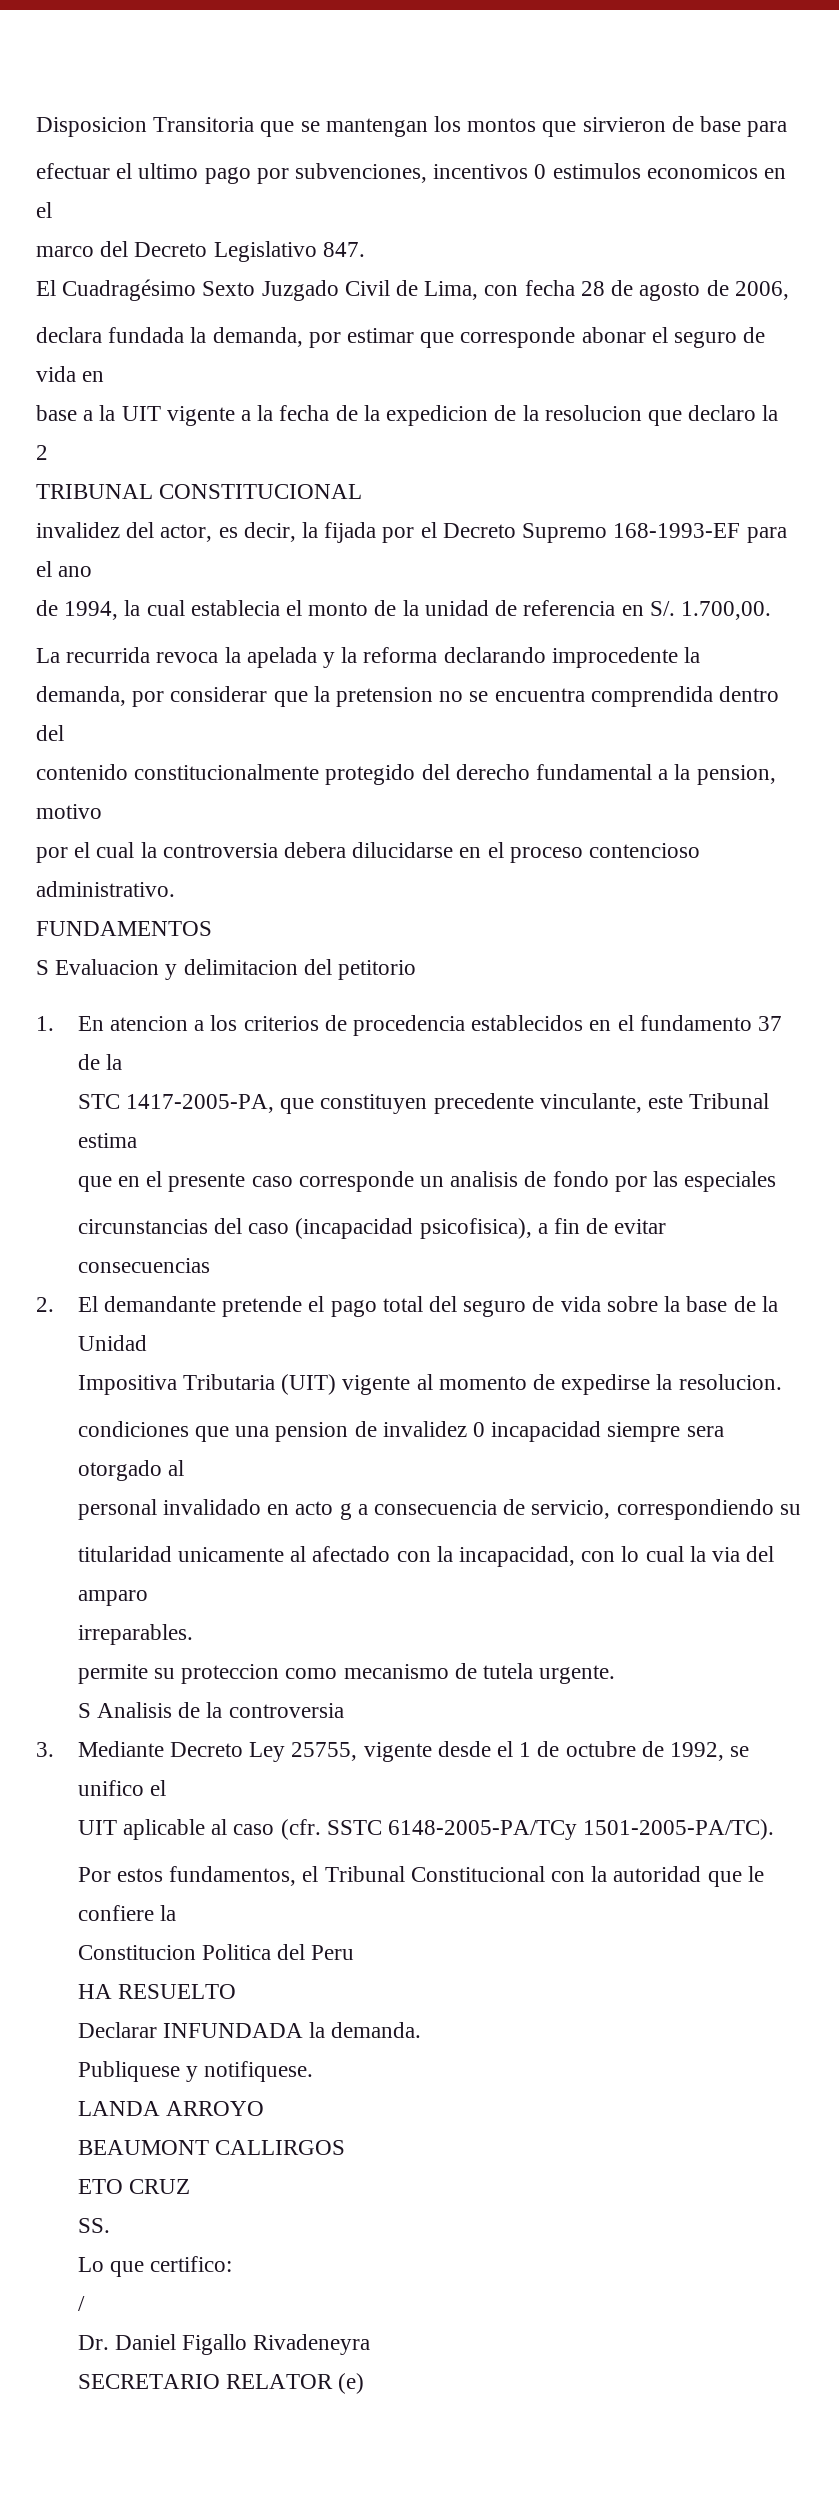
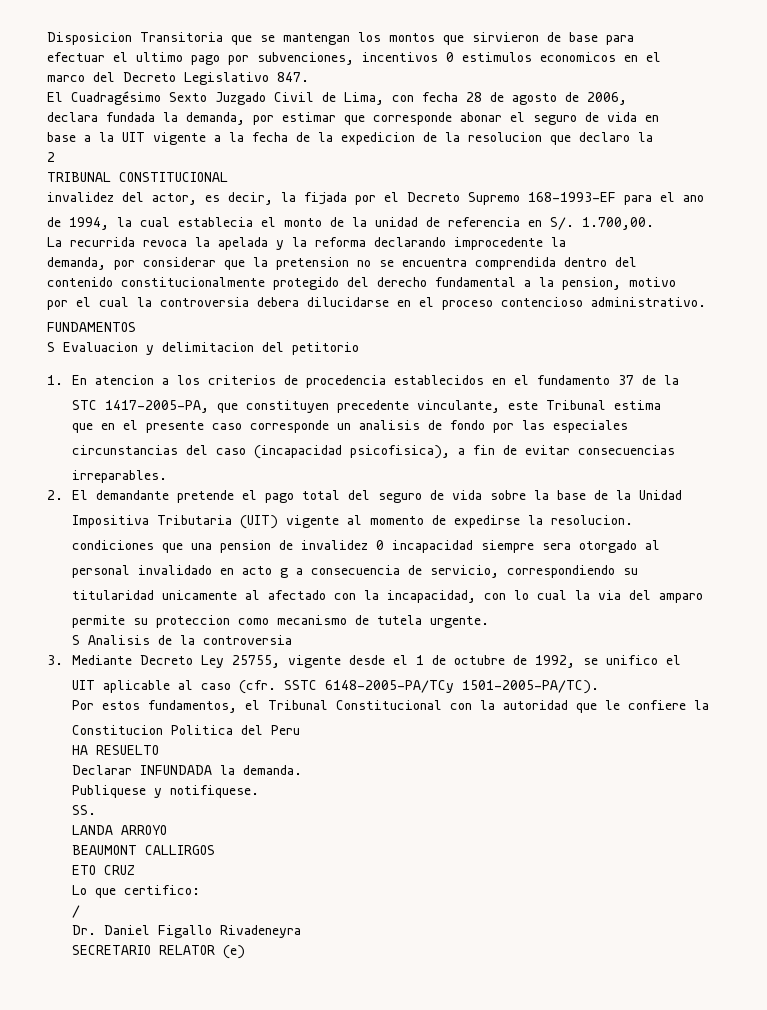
(210, 1265) none -> [72,470,168,483] // irreparables.
[77,1624,193,1645] // irreparables. -> (704, 598) none
(314, 2071) none -> [72,805,97,815] // SS.
[77,2218,110,2233] // SS. -> (136, 870) none

